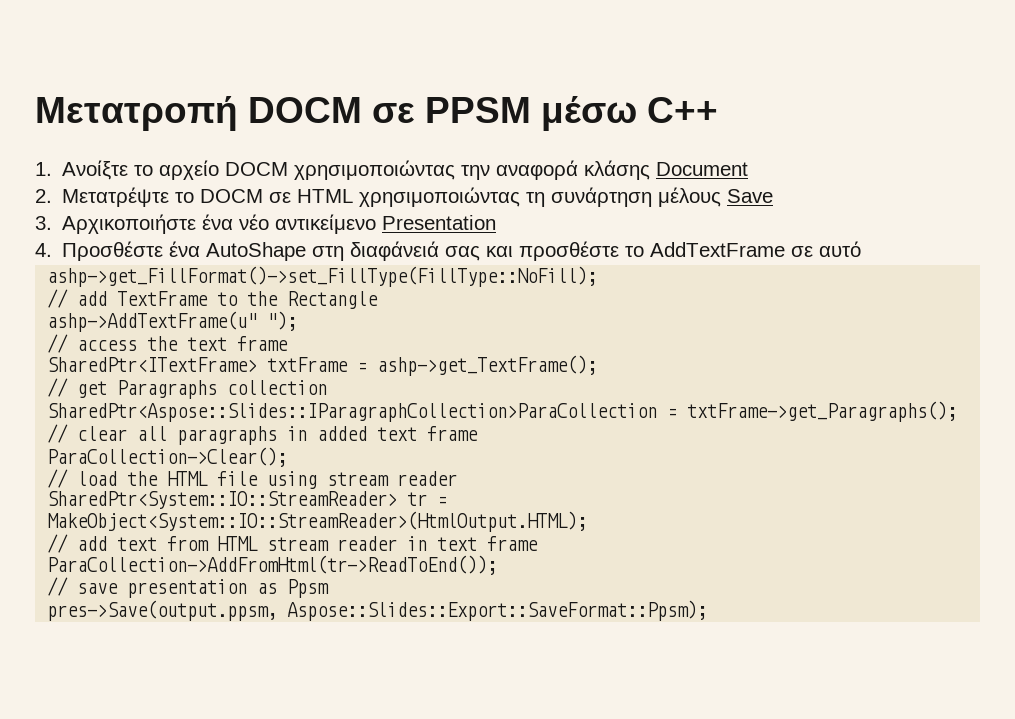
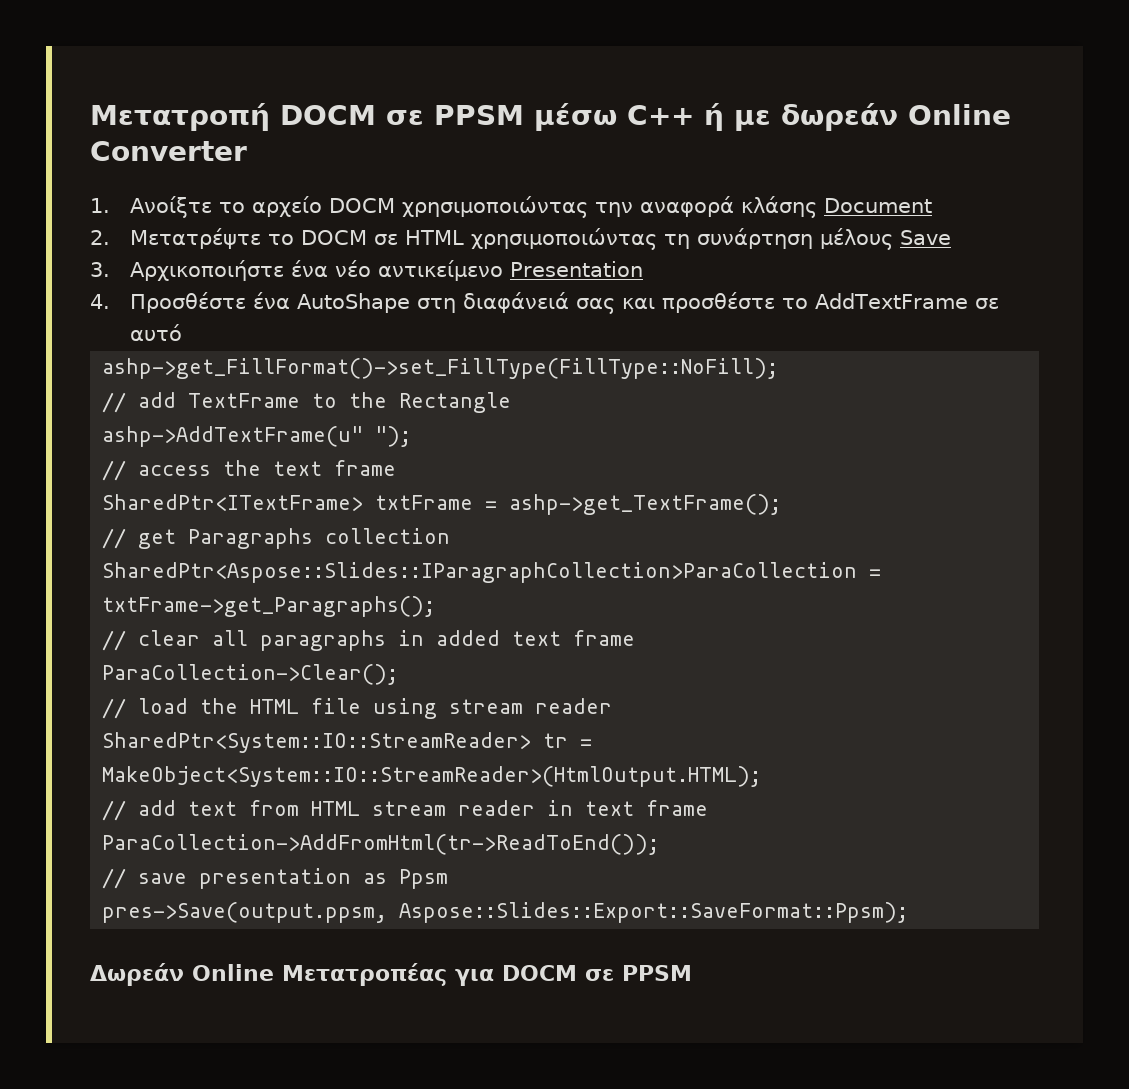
(718, 110) none -> [704,103,1011,131] [90,141,247,161] ή με δωρεάν Online Converter
(708, 610) none -> [90,963,692,986] // Δωρεάν Online Μετατροπέας για DOCM σε PPSM

